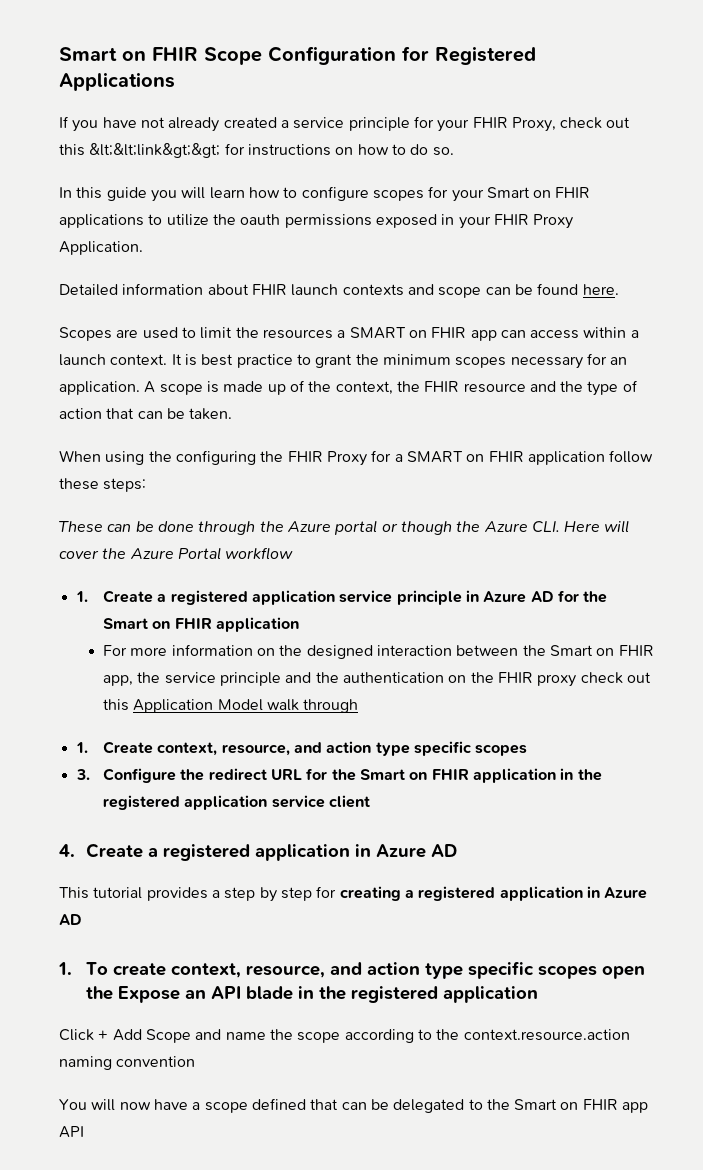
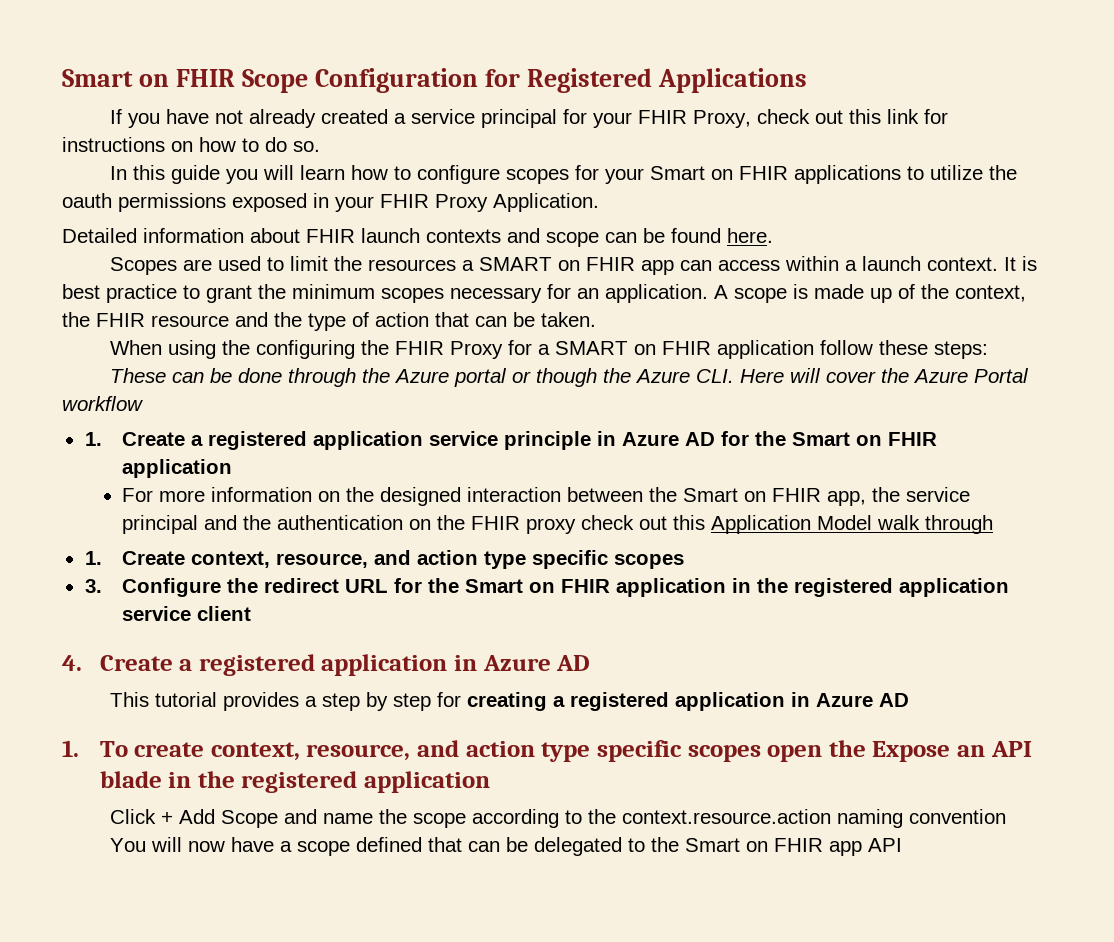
[348,117,410,131] principle -> [480,109,557,128] principal
[89,143,221,158] &lt;&lt;link&gt;&gt; -> [886,109,919,124] link
[220,672,282,686] principle -> [122,515,199,534] principal

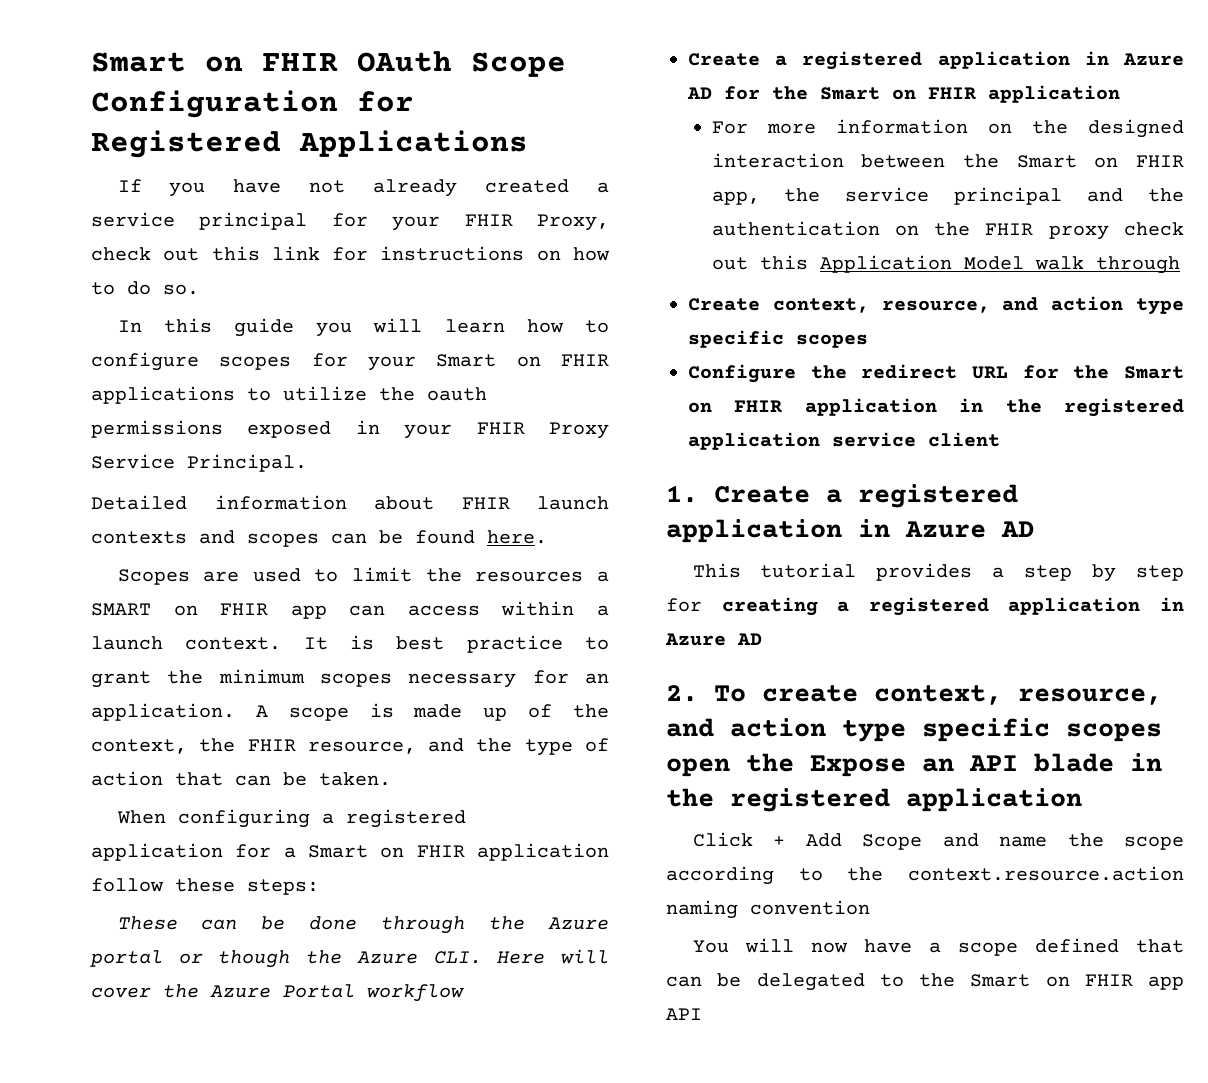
[62,69,236,87] Smart on FHIR -> [91,51,452,72] Smart on FHIR OAuth
[493,193,599,212] Application. -> [91,454,307,472] Service Principal.
[546,232,599,247] scope -> [247,533,319,547] scopes
[151,315,229,327] resource -> [307,741,416,754] resource,
[167,340,503,359] using the configuring the FHIR Proxy -> [177,809,466,828] [91,843,223,861] configuring a registered application
[554,341,628,355] SMART -> [308,845,368,858] Smart
[84,431,592,450] 1. Create a registered application service principle -> [688,51,1070,70] Create a registered application
[84,551,102,565] 1. -> (1180, 265) none
[84,579,102,593] 3. -> (868, 341) none
[62,655,82,671] 4. -> [666,485,698,503] 1.
[62,740,79,757] 1. -> [666,685,698,702] 2.

